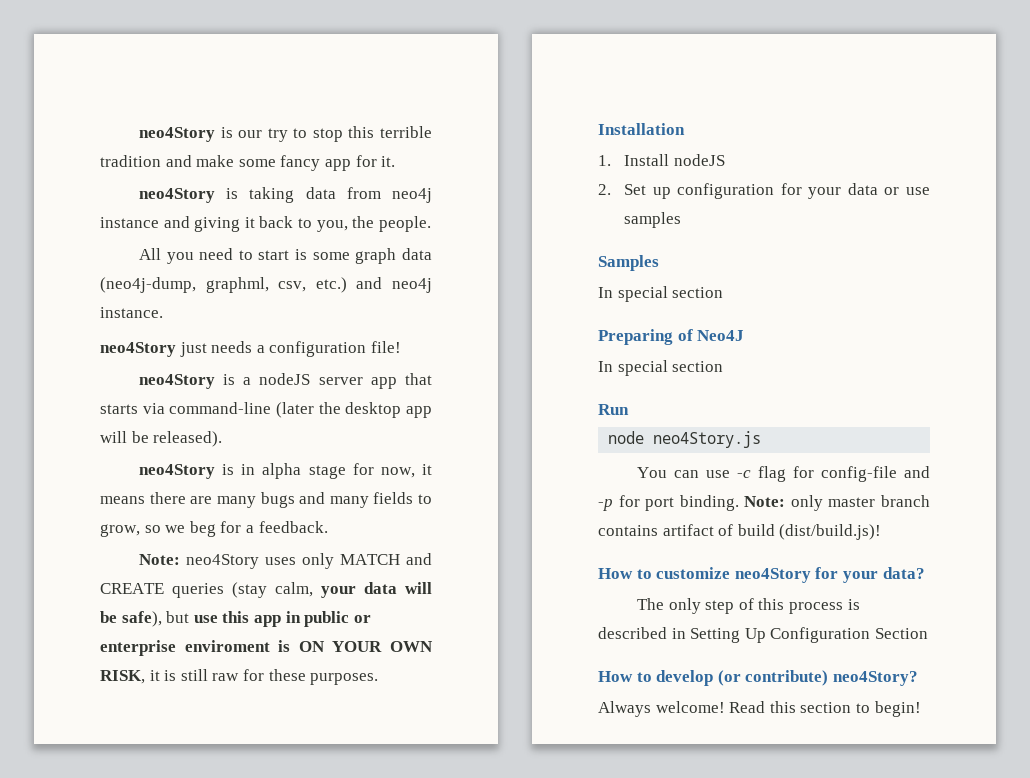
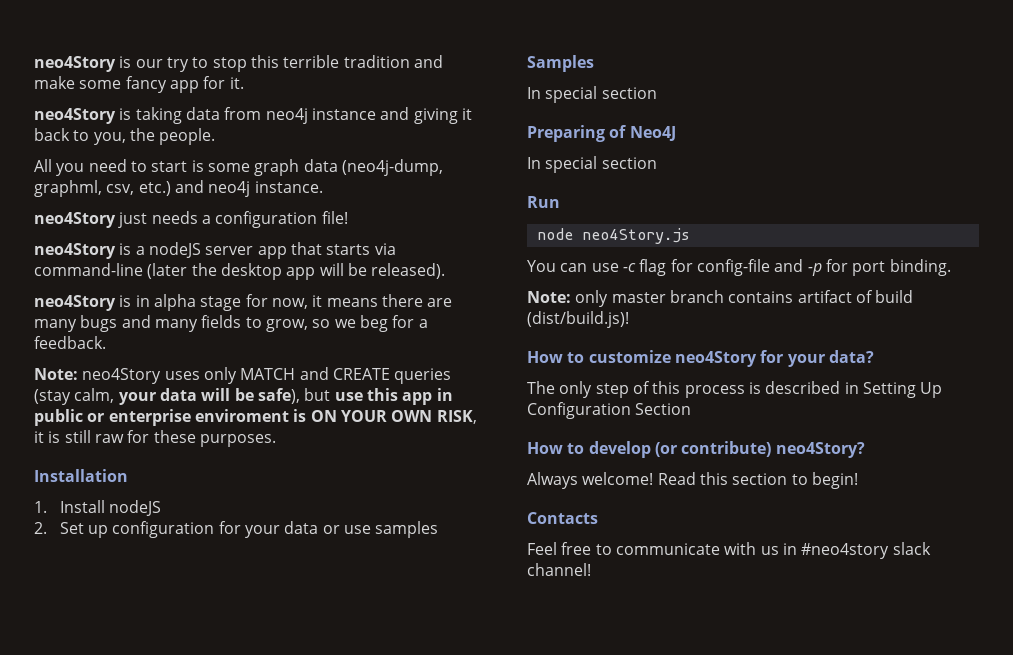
(739, 503) none -> (951, 267) //
(921, 709) none -> [527,512,598,524] [527,542,931,559] [527,563,591,576] // Contacts // Feel free to communicate with us in #neo4story slack channel!

